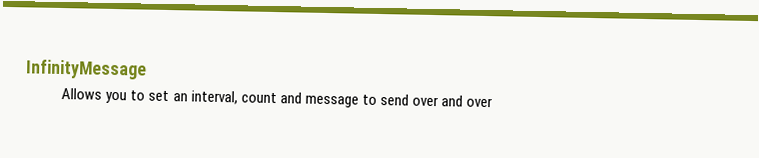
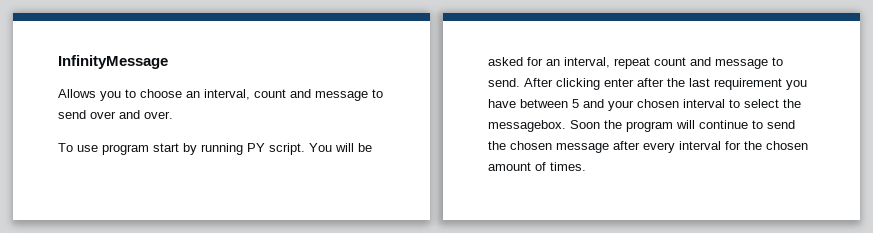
[148,90,170,102] set -> [140,89,182,98] choose
[465,97,493,108] over -> [144,111,173,119] [58,143,372,155] [488,57,783,69] [488,78,807,90] [488,99,801,111] [488,120,795,132] [488,141,808,153] [488,162,586,171] over. // To use program start by running PY script. You will be asked for an interval, repeat count and message to send. After clicking enter after the last requirement you have between 5 and your chosen interval to select the messagebox. Soon the program will continue to send the chosen message after every interval for the chosen amount of times.

